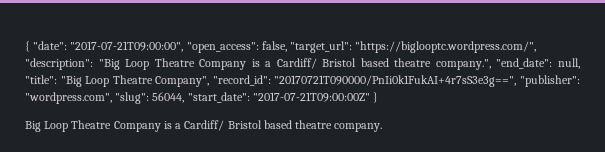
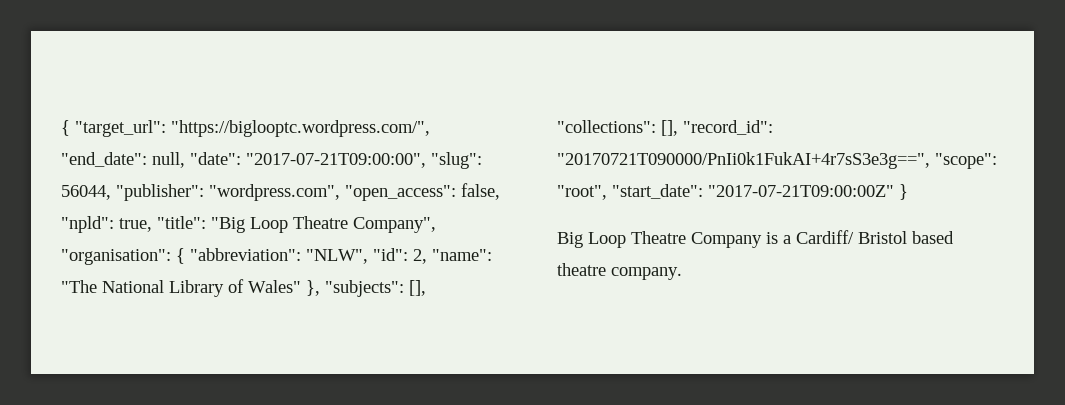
[25,41,537,53] [25,58,581,70] { "date": "2017-07-21T09:00:00", "open_access": false, "target_url": "https://biglooptc.wordpress.com/", "description": "Big Loop Theatre Company is a Cardiff/ Bristol based theatre company.", "end_date": null, -> [61,120,430,137] [61,152,482,169] [61,183,500,201] [61,216,152,233] { "target_url": "https://biglooptc.wordpress.com/", "end_date": null, "date": "2017-07-21T09:00:00", "slug": 56044, "publisher": "wordpress.com", "open_access": false, "npld": true,
[212,75,580,87] [25,92,185,104] "record_id": "20170721T090000/PnIi0k1FukAI+4r7sS3e3g==", "publisher": "wordpress.com", "slug": 56044, -> [61,248,492,265] [61,279,426,297] [557,120,773,136] [557,152,997,169] [557,185,607,200] "organisation": { "abbreviation": "NLW", "id": 2, "name": "The National Library of Wales" }, "subjects": [], "collections": [], "record_id": "20170721T090000/PnIi0k1FukAI+4r7sS3e3g==", "scope": "root",

